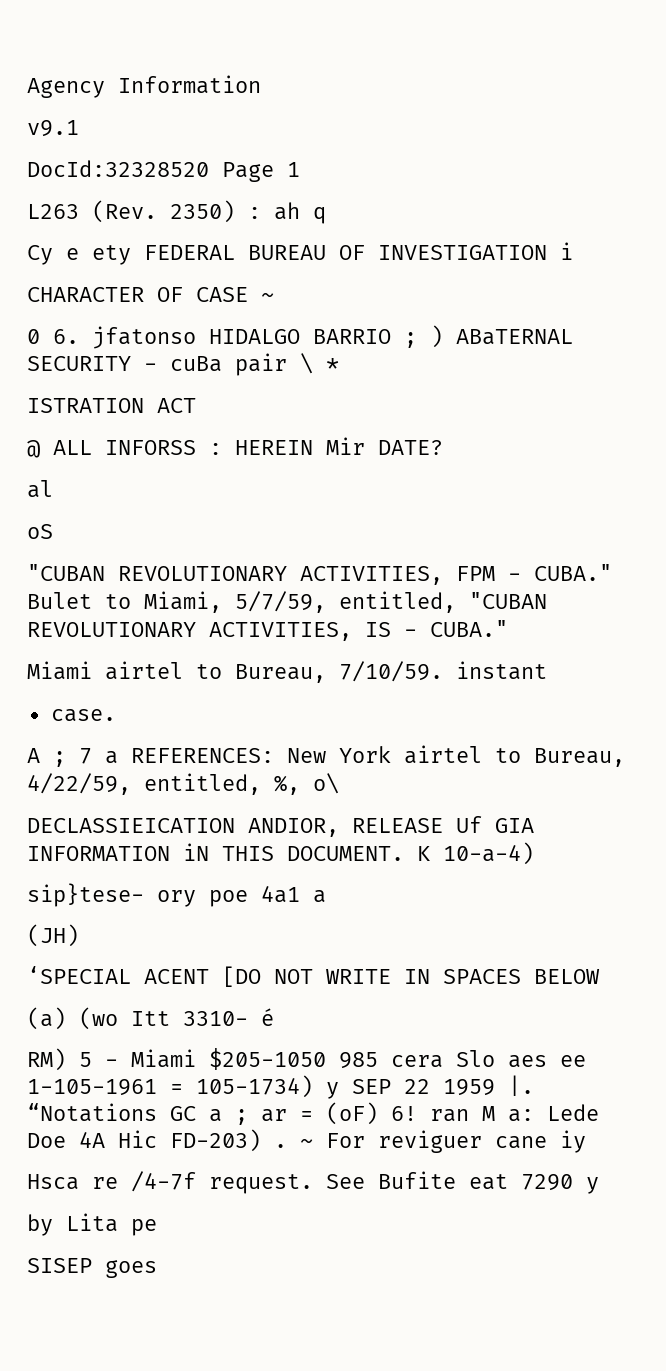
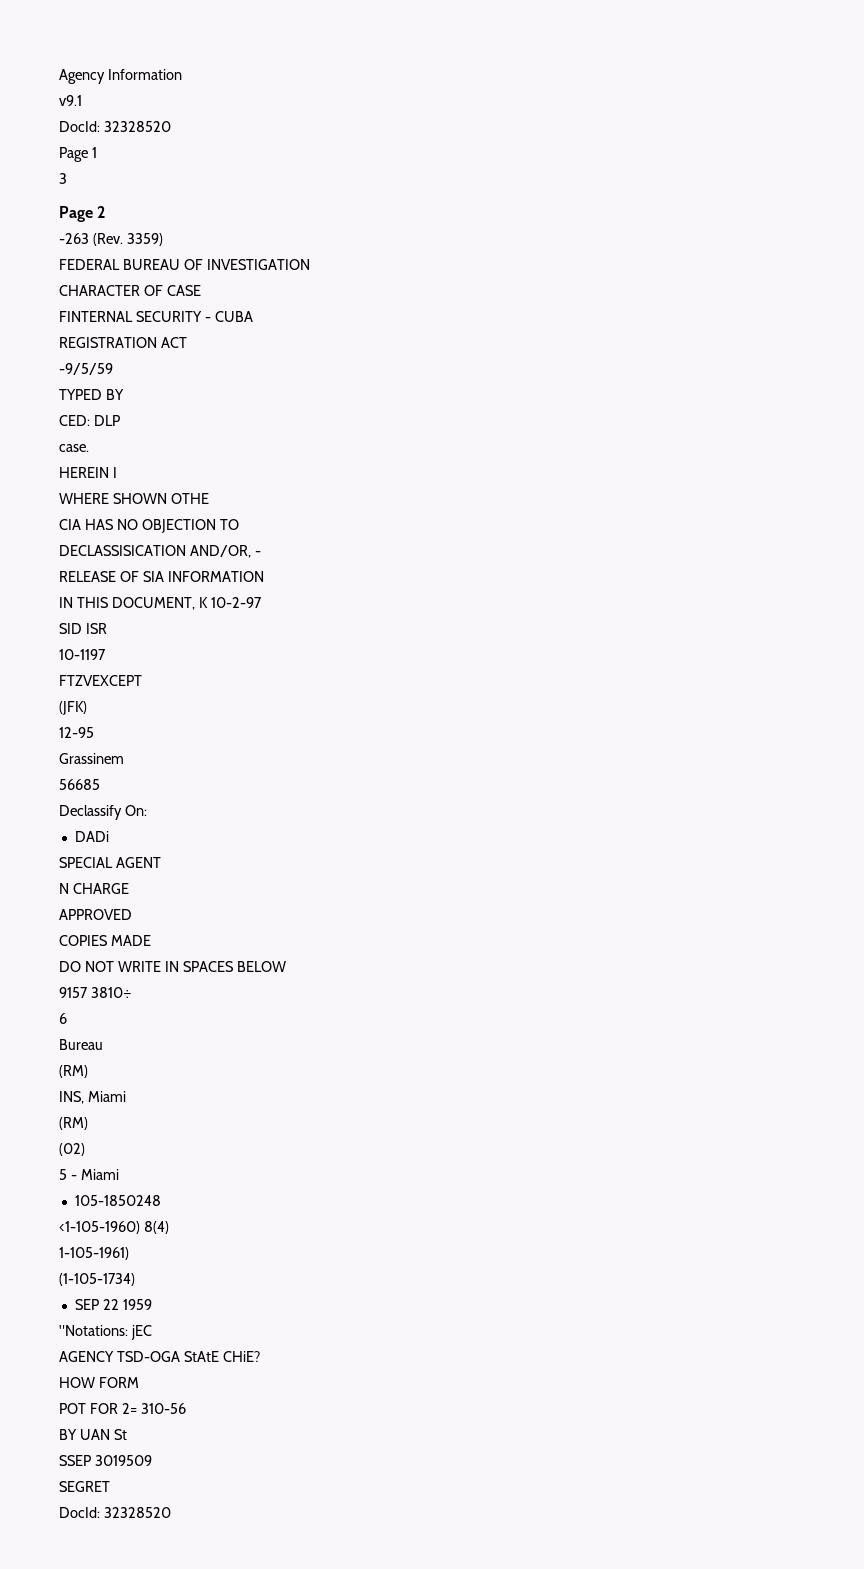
[27,160,209,177] DocId:32328520 -> [59,121,171,132] DocId: 32328520 //
[27,200,326,224] [27,245,131,265] L263 (Rev. 2350) : ah q // Cy e ety -> [59,173,67,184] [59,206,106,222] [59,233,163,246] 3 // Page 2 // -263 (Rev. 3359) //
[560,242,573,260] i -> (310, 264) none
[261,293,274,302] [27,325,573,349] [27,353,339,376] [27,398,196,413] [27,437,443,458] [27,480,53,498] [27,524,53,539] [27,564,612,585] [27,591,547,613] [27,620,508,641] [27,661,547,683] [50,709,116,722] [27,745,625,767] [27,773,339,795] [27,816,534,837] [27,842,534,865] [27,883,326,907] [27,924,79,947] [27,966,261,987] ~ // 0 6. jfatonso HIDALGO BARRIO ; ) ABaTERNAL SECURITY - cuBa pair \ * // ISTRATION ACT // @ ALL INFORSS : HEREIN Mir DATE? // al // oS // "CUBAN REVOLUTIONARY ACTIVITIES, FPM - CUBA." Bulet to Miami, 5/7/59, entitled, "CUBAN REVOLUTIONARY ACTIVITIES, IS - CUBA." // Miami airtel to Bureau, 7/10/59. instant // case. // A ; 7 a REFERENCES: New York airtel to Bureau, 4/22/59, entitled, %, o\ // DECLASSIEICATION ANDIOR, RELEASE Uf GIA INFORMATION iN THIS DOCUMENT. K 10-a-4) // sip}tese- ory poe 4a1 a // (JH) // ‘SPECIAL ACENT [DO -> [59,311,253,322] [59,337,187,348] [59,363,113,375] [59,389,124,400] [59,415,120,426] [59,444,89,452] [59,467,117,478] [59,493,209,504] [59,519,239,533] [59,545,261,558] [59,571,264,582] [59,597,262,610] [59,623,107,634] [59,649,106,660] [59,675,142,686] [59,701,87,715] [59,727,94,738] [59,753,124,764] [59,779,100,790] [59,805,147,820] [74,831,109,842] [59,857,161,868] [59,883,129,894] [59,909,132,920] [59,935,151,946] [59,961,81,972] // FINTERNAL SECURITY - CUBA // REGISTRATION ACT // -9/5/59 // TYPED BY // CED: DLP // case. // HEREIN I // WHERE SHOWN OTHE // CIA HAS NO OBJECTION TO // DECLASSISICATION AND/OR, - // RELEASE OF SIA INFORMATION // IN THIS DOCUMENT, K 10-2-97 // SID ISR // 10-1197 // FTZVEXCEPT // (JFK) // 12-95 // Grassinem // 56685 // Declassify On: // DADi // SPECIAL AGENT // N CHARGE // APPROVED // COPIES MADE // DO
[27,1007,274,1030] [27,1048,586,1071] [27,1075,534,1099] [27,1102,599,1125] [27,1129,586,1153] [27,1171,599,1194] [27,1213,157,1236] [27,1258,157,1278] (a) (wo Itt 3310- é // RM) 5 - Miami $205-1050 985 cera Slo aes ee 1-105-1961 = 105-1734) y SEP 22 1959 |. “Notations GC a ; ar = (oF) 6! ran M a: Lede Doe 4A Hic FD-203) . ~ For reviguer cane iy // Hsca re /4-7f request. See Bufite eat 7290 y // by Lita pe // SISEP goes -> [59,987,132,998] [59,1013,67,1024] [59,1039,103,1050] [59,1065,88,1078] [59,1091,126,1104] [59,1117,88,1130] [59,1143,85,1156] [59,1169,119,1180] [74,1195,161,1206] [59,1221,169,1234] [59,1247,129,1260] [59,1273,135,1286] [74,1299,152,1310] [59,1325,152,1340] [59,1351,260,1362] [59,1377,139,1388] [59,1403,186,1414] [59,1429,127,1440] [59,1455,152,1466] [59,1481,110,1492] [59,1507,171,1518] 9157 3810÷ // 6 // Bureau // (RM) // INS, Miami // (RM) // (02) // 5 - Miami // 105-1850248 // <1-105-1960) 8(4) // 1-105-1961) // (1-105-1734) // SEP 22 1959 // "Notations: jEC // AGENCY TSD-OGA StAtE CHiE? // HOW FORM // POT FOR 2= 310-56 // BY UAN St // SSEP 3019509 // SEGRET // DocId: 32328520

